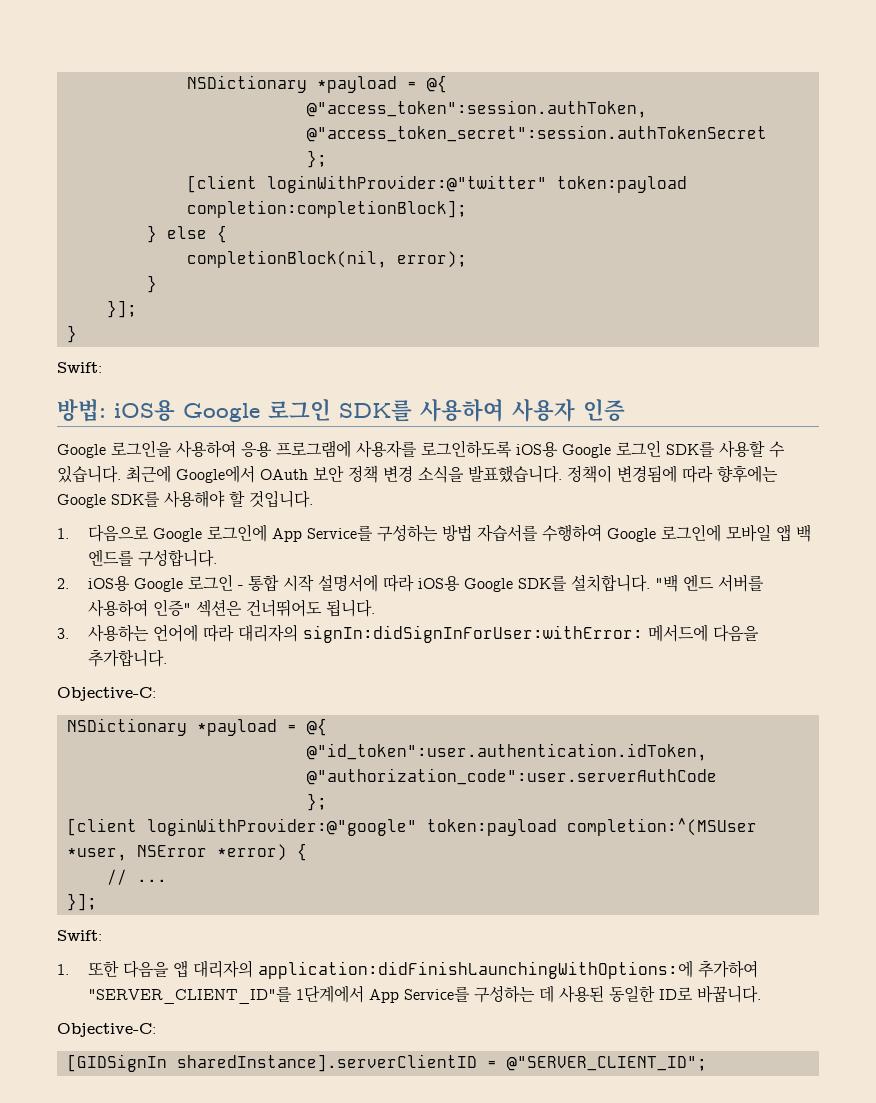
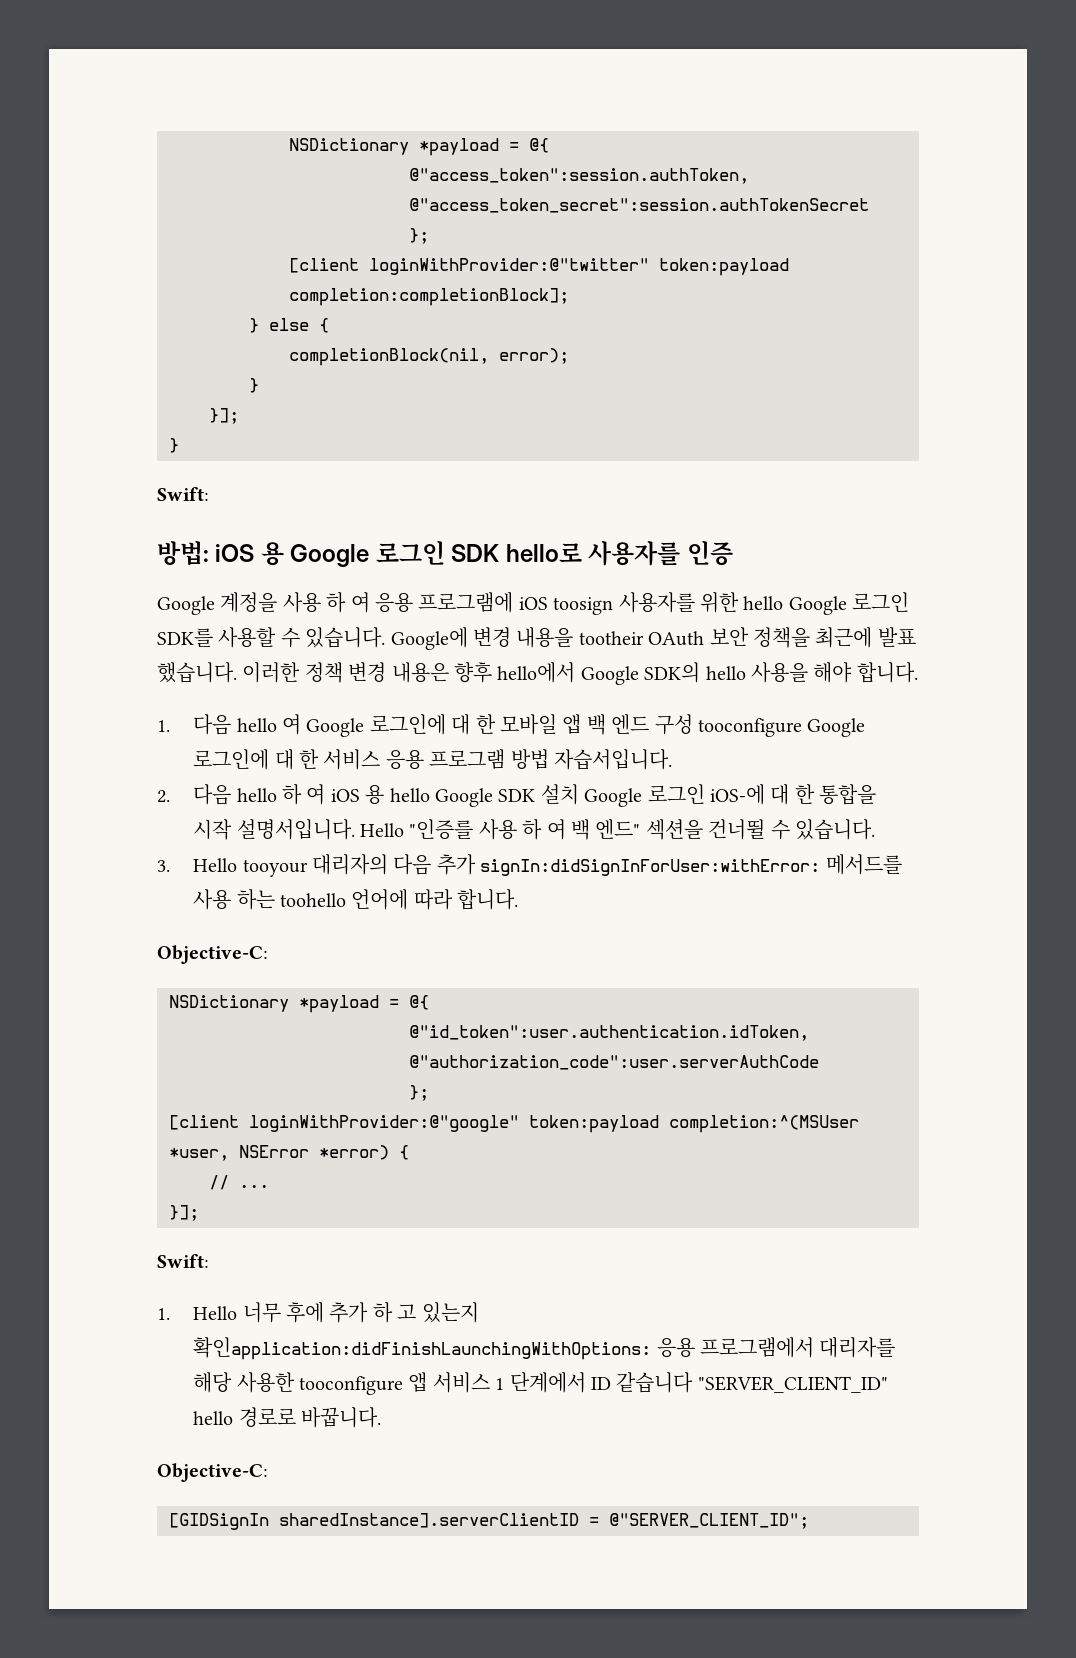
[114,399,625,422] [57,440,558,458] iOS용 Google 로그인 SDK를 사용하여 사용자 인증 // Google 로그인을 사용하여 응용 프로그램에 사용자를 로그인하도록 iOS용 -> [215,541,733,567] [157,592,784,615] iOS 용 Google 로그인 SDK hello로 사용자를 인증 // Google 계정을 사용 하 여 응용 프로그램에 iOS toosign 사용자를 위한 hello
[126,465,778,483] [57,490,313,508] [57,524,812,542] [88,549,218,567] [57,574,765,592] [88,599,376,617] [57,624,760,643] [88,649,168,667] 최근에 Google에서 OAuth 보안 정책 변경 소식을 발표했습니다. 정책이 변경됨에 따라 향후에는 Google SDK를 사용해야 할 것입니다. // 1. 다음으로 Google 로그인에 App Service를 구성하는 방법 자습서를 수행하여 Google 로그인에 모바일 앱 백 엔드를 구성합니다. // 2. iOS용 Google 로그인 - 통합 시작 설명서에 따라 iOS용 Google SDK를 설치합니다. "백 엔드 서버를 사용하여 인증" 섹션은 건너뛰어도 됩니다. // 3. 사용하는 언어에 따라 대리자의 signIn:didSignInForUser:withError: 메서드에 다음을 추가합니다. -> [390,627,916,650] [157,662,918,685] [157,714,866,737] [193,749,673,770] [157,784,877,807] [193,819,876,840] [157,854,902,877] [193,889,519,910] Google에 변경 내용을 tootheir OAuth 보안 정책을 최근에 발표 했습니다. 이러한 정책 변경 내용은 향후 hello에서 Google SDK의 hello 사용을 해야 합니다. // 1. 다음 hello 여 Google 로그인에 대 한 모바일 앱 백 엔드 구성 tooconfigure Google 로그인에 대 한 서비스 응용 프로그램 방법 자습서입니다. // 2. 다음 hello 하 여 iOS 용 hello Google SDK 설치 Google 로그인 iOS-에 대 한 통합을 시작 설명서입니다. Hello "인증를 사용 하 여 백 엔드" 섹션을 건너뛸 수 있습니다. // 3. Hello tooyour 대리자의 다음 추가 signIn:didSignInForUser:withError: 메서드를 사용 하는 toohello 언어에 따라 합니다.
[88,960,759,979] [88,985,694,1004] 또한 다음을 앱 대리자의 application:didFinishLaunchingWithOptions:에 추가하여 "SERVER_CLIENT_ID"를 1단계에서 App Service를 구성하는 데 사용된 동일한 ID로 -> [193,1302,479,1323] [193,1337,896,1360] [193,1372,888,1395] [193,1407,296,1427] Hello 너무 후에 추가 하 고 있는지 확인application:didFinishLaunchingWithOptions: 응용 프로그램에서 대리자를 해당 사용한 tooconfigure 앱 서비스 1 단계에서 ID 같습니다 "SERVER_CLIENT_ID" hello 경로로

